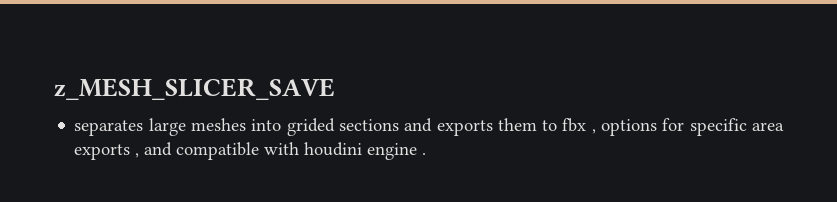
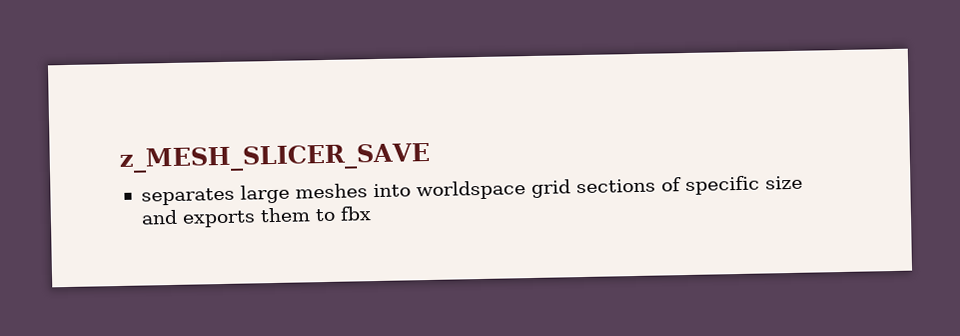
[286,118,399,136] grided sections -> [415,175,803,201] worldspace grid sections of specific size
[591,118,784,136] [74,142,427,160] , options for specific area exports , and compatible with houdini engine . -> (371, 213) none

